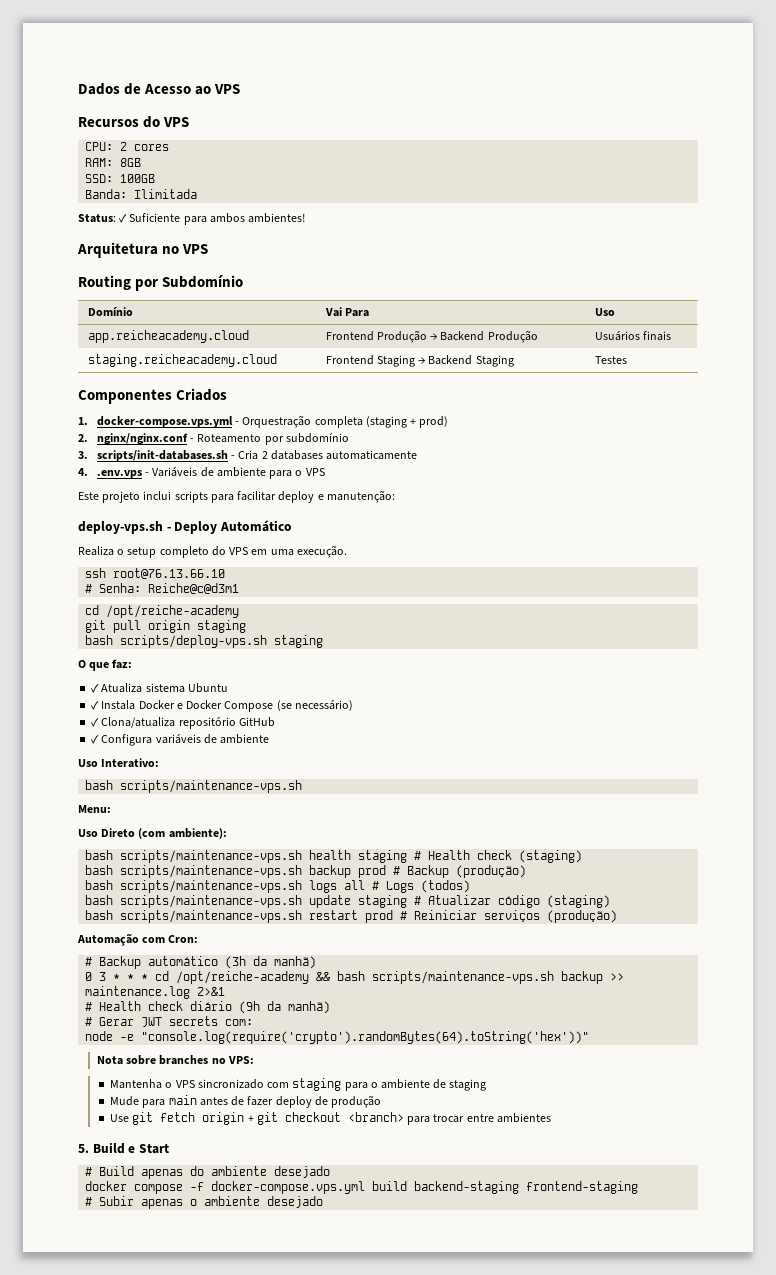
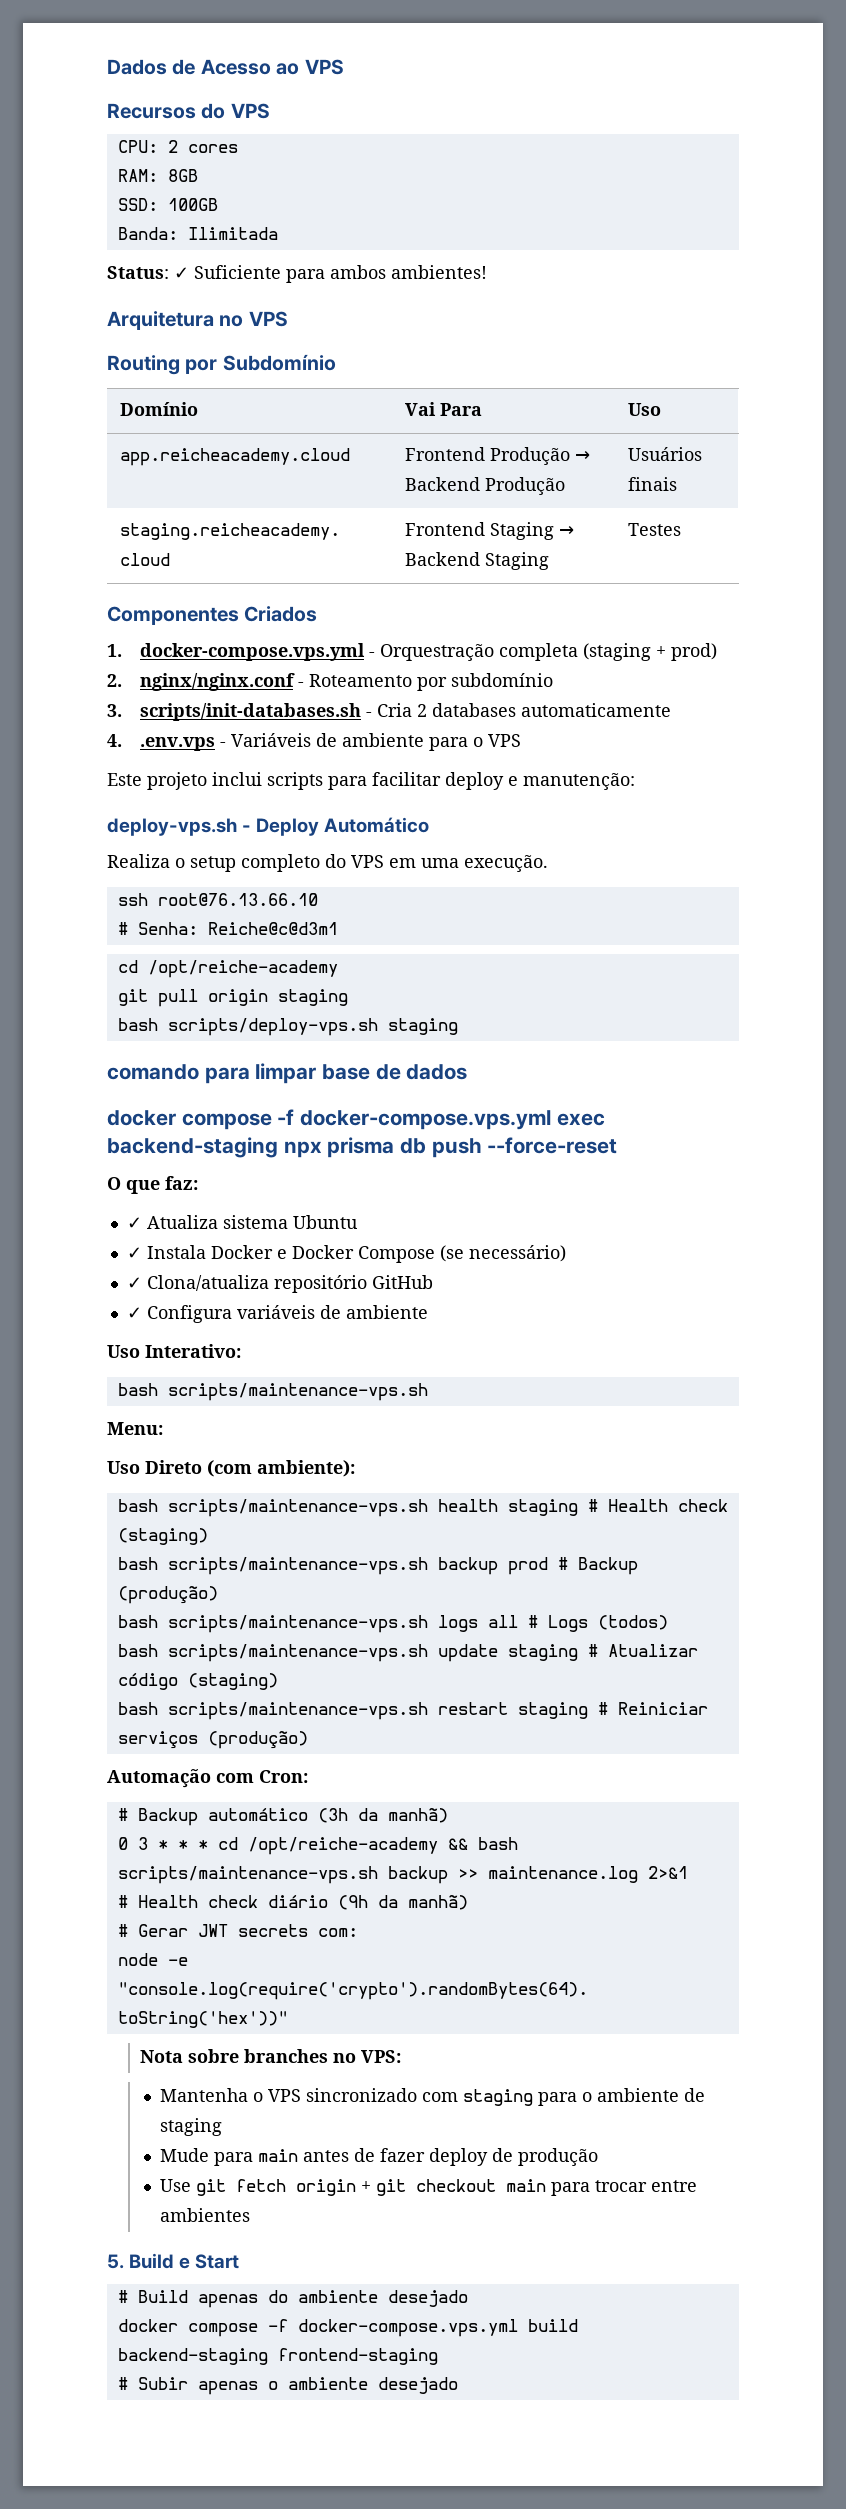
(324, 641) none -> [107,1063,468,1084] [107,1109,605,1130] [107,1137,618,1158] // comando para limpar base de dados // docker compose -f docker-compose.vps.yml exec backend-staging npx prisma db push --force-reset
[365,910,394,923] prod -> [517,1702,588,1719] staging
[347,1112,404,1122] <branch> -> [506,2179,547,2192] main

